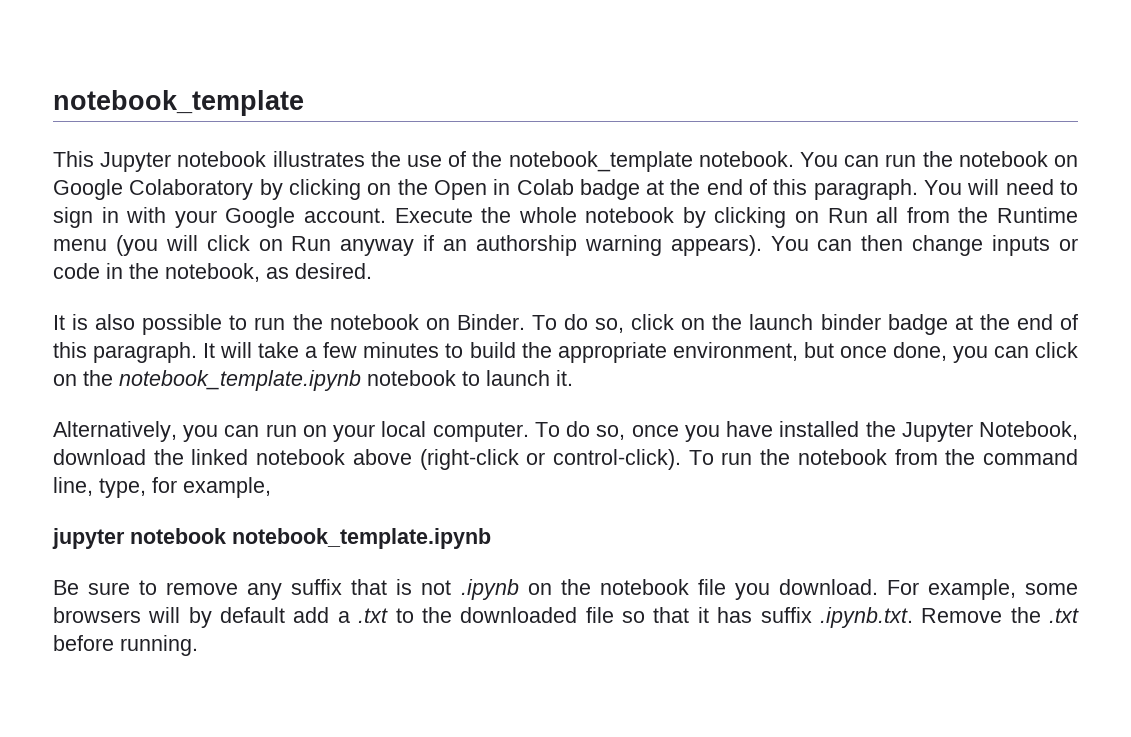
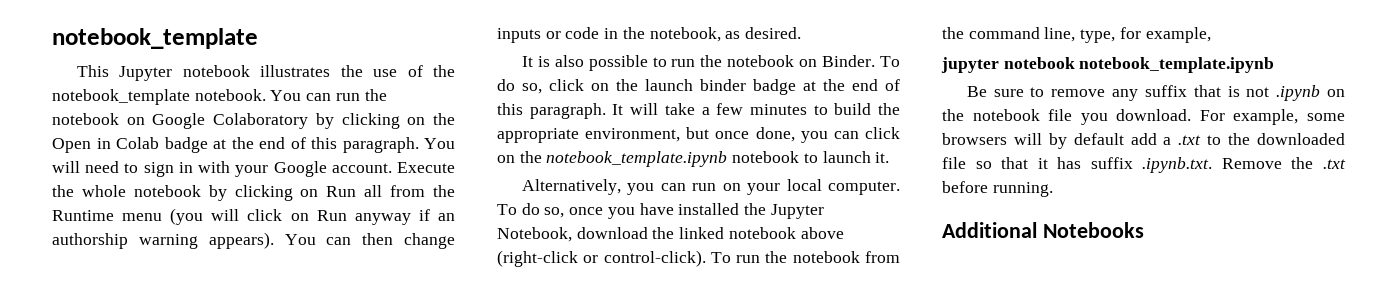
(198, 645) none -> [942,222,1144,238] // Additional Notebooks

